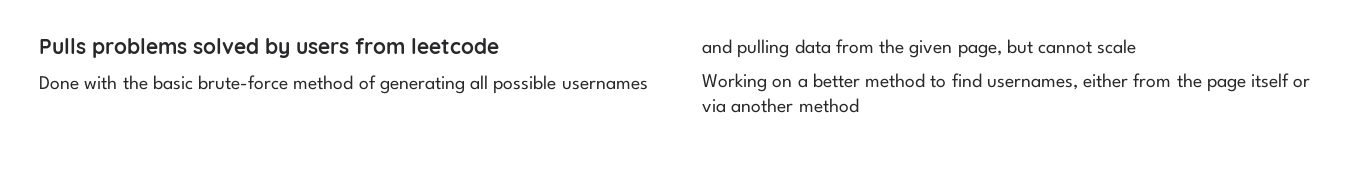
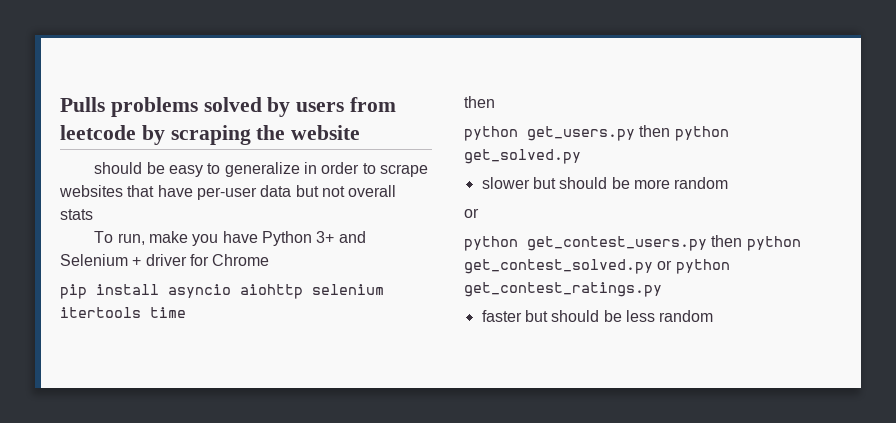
[39,75,648,94] [702,39,1137,58] [702,73,1311,92] [702,98,859,113] // Done with the basic brute-force method of generating all possible usernames and pulling data from the given page, but cannot scale // Working on a better method to find usernames, either from the page itself or via another method -> [141,125,361,145] [94,162,428,177] [59,185,397,200] [60,209,93,220] [94,231,366,246] [60,254,270,266] [60,284,384,299] [60,307,186,318] [464,96,495,108] [464,125,729,141] [464,149,581,164] [481,177,729,189] [464,208,479,218] [464,235,801,251] [464,259,730,274] [464,282,662,297] [481,310,714,322] by scraping the website // should be easy to generalize in order to scrape websites that have per-user data but not overall stats // To run, make you have Python 3+ and Selenium + driver for Chrome // pip install asyncio aiohttp selenium itertools time // then // python get_users.py then python get_solved.py // slower but should be more random // or // python get_contest_users.py then python get_contest_solved.py or python get_contest_ratings.py // faster but should be less random

